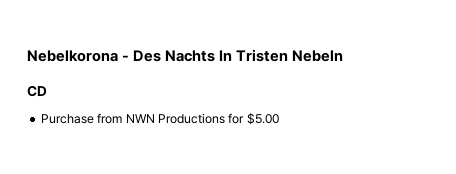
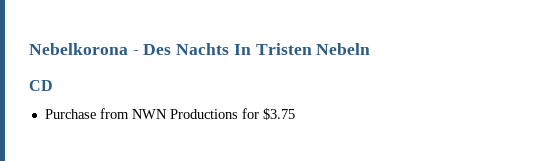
[246,113,279,125] $5.00 -> [262,108,295,120] $3.75

